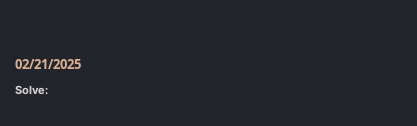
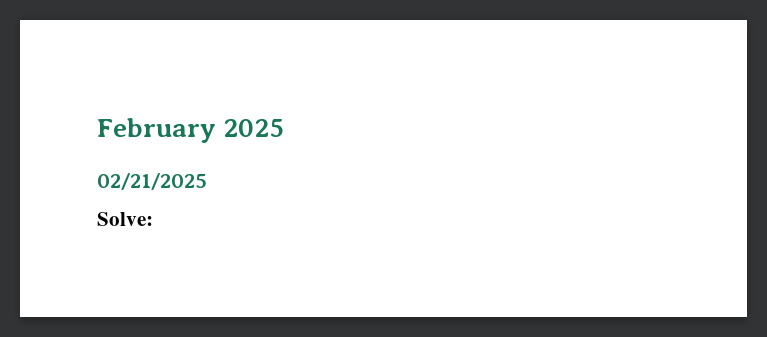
(15, 64) none -> [97,118,285,143] February 2025 //

